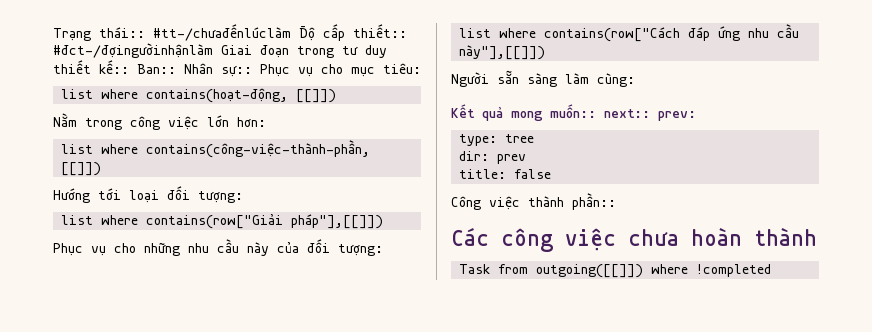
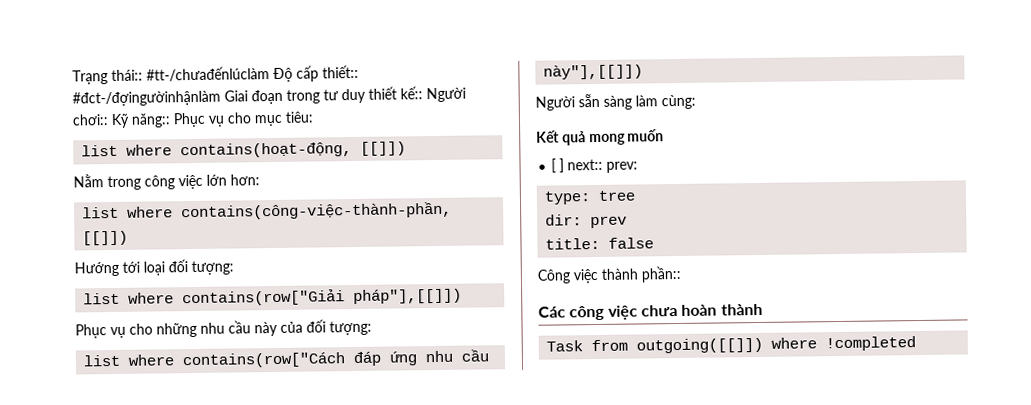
[137,63,252,77] Ban:: Nhân sự:: -> [426,87,466,103] [72,113,171,128] Người chơi:: Kỹ năng::
[550,104,596,118] muốn:: -> [627,129,665,142] [551,158,565,173] muốn // [ ]

